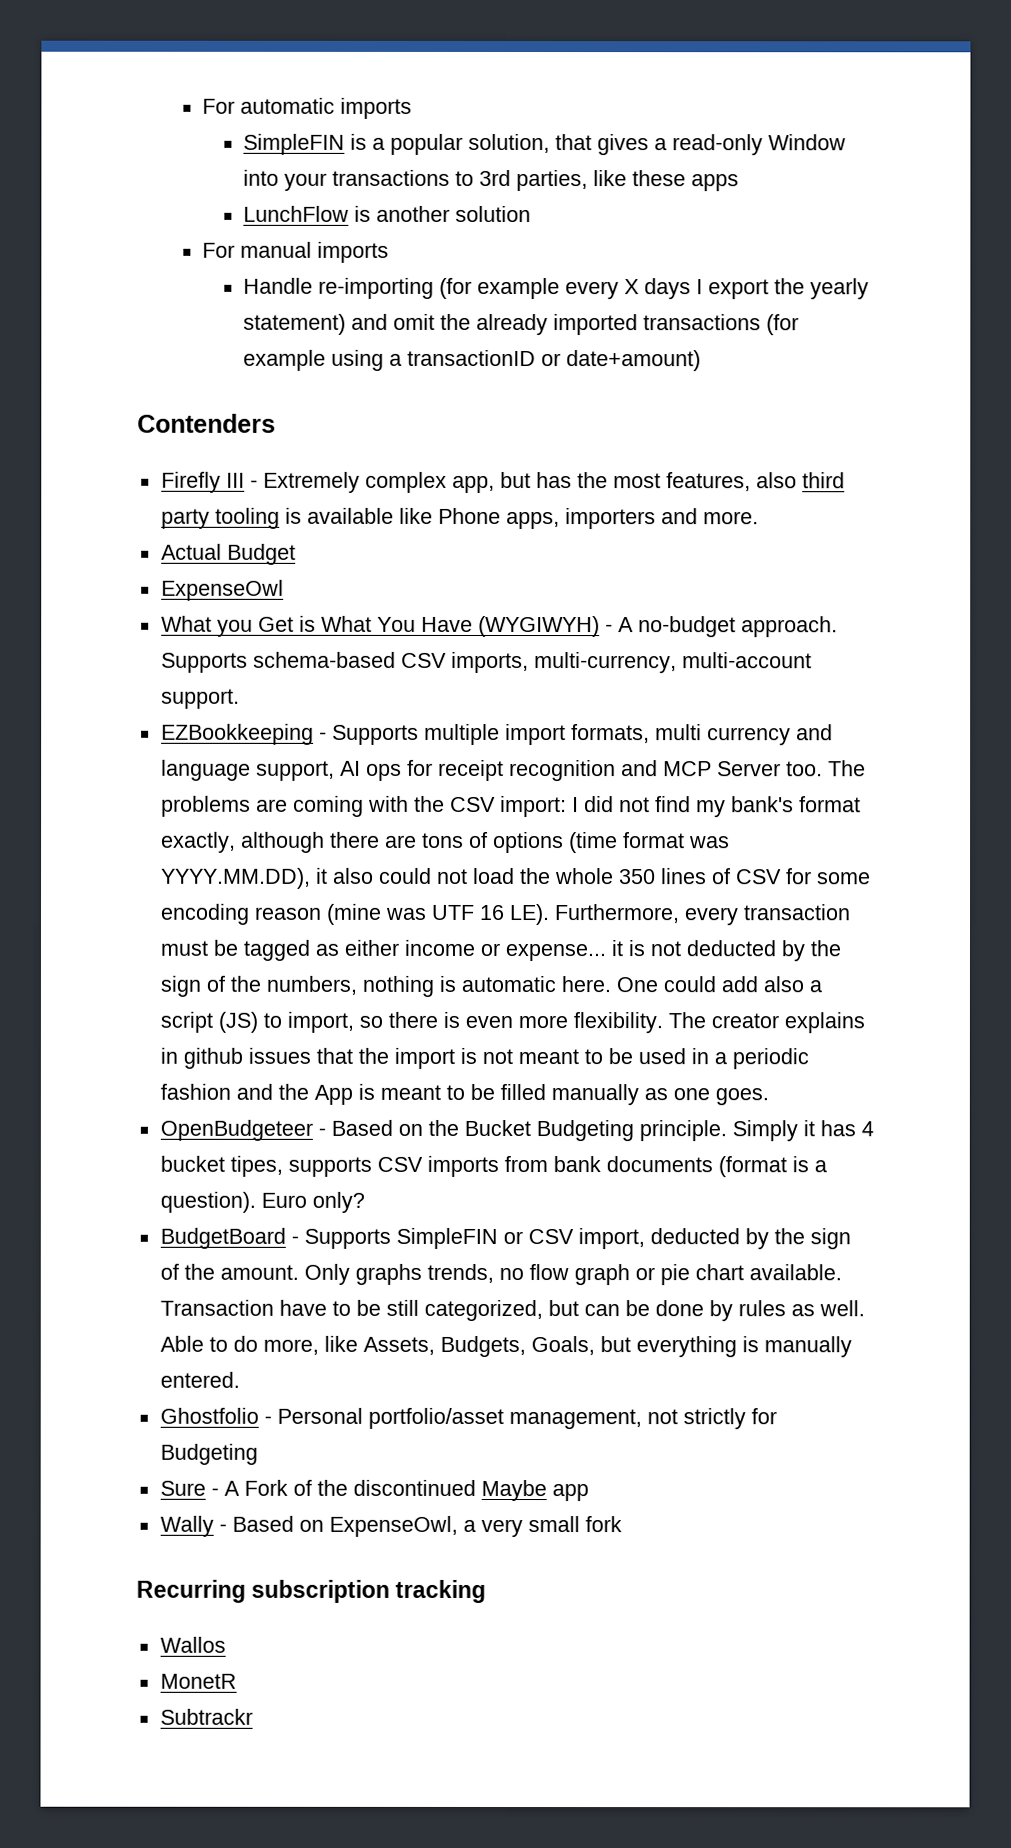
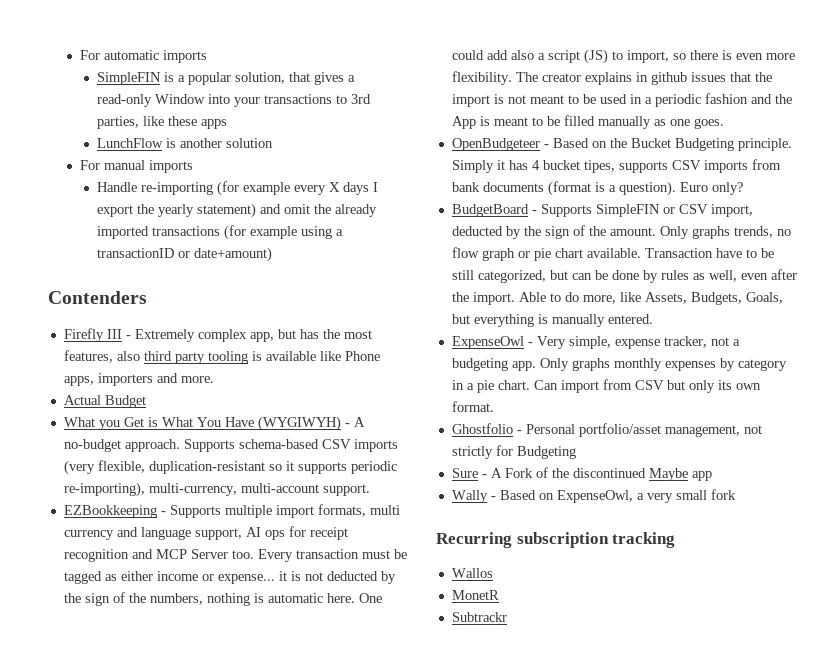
[160,579,284,601] // ExpenseOwl -> (146, 401) none
[450,651,529,674] imports, -> [353,439,398,452] [63,460,397,475] [63,482,145,497] imports (very flexible, duplication-resistant so it supports periodic re-importing),
[827,760,866,777] [160,795,861,818] [160,831,730,854] [160,867,871,889] [159,903,739,926] The problems are coming with the CSV import: I did not find my bank's format exactly, although there are tons of options (time format was YYYY.MM.DD), it also could not load the whole 350 lines of CSV for some encoding reason (mine was UTF 16 LE). Furthermore, every -> [257,549,293,562] Every
[818,1300,865,1317] well. -> [708,269,797,282] [451,292,515,305] well, even after the import.
(240, 1379) none -> [451,336,740,349] [451,358,787,371] [451,379,761,393] [451,401,494,412] // ExpenseOwl - Very simple, expense tracker, not a budgeting app. Only graphs monthly expenses by category in a pie chart. Can import from CSV but only its own format.

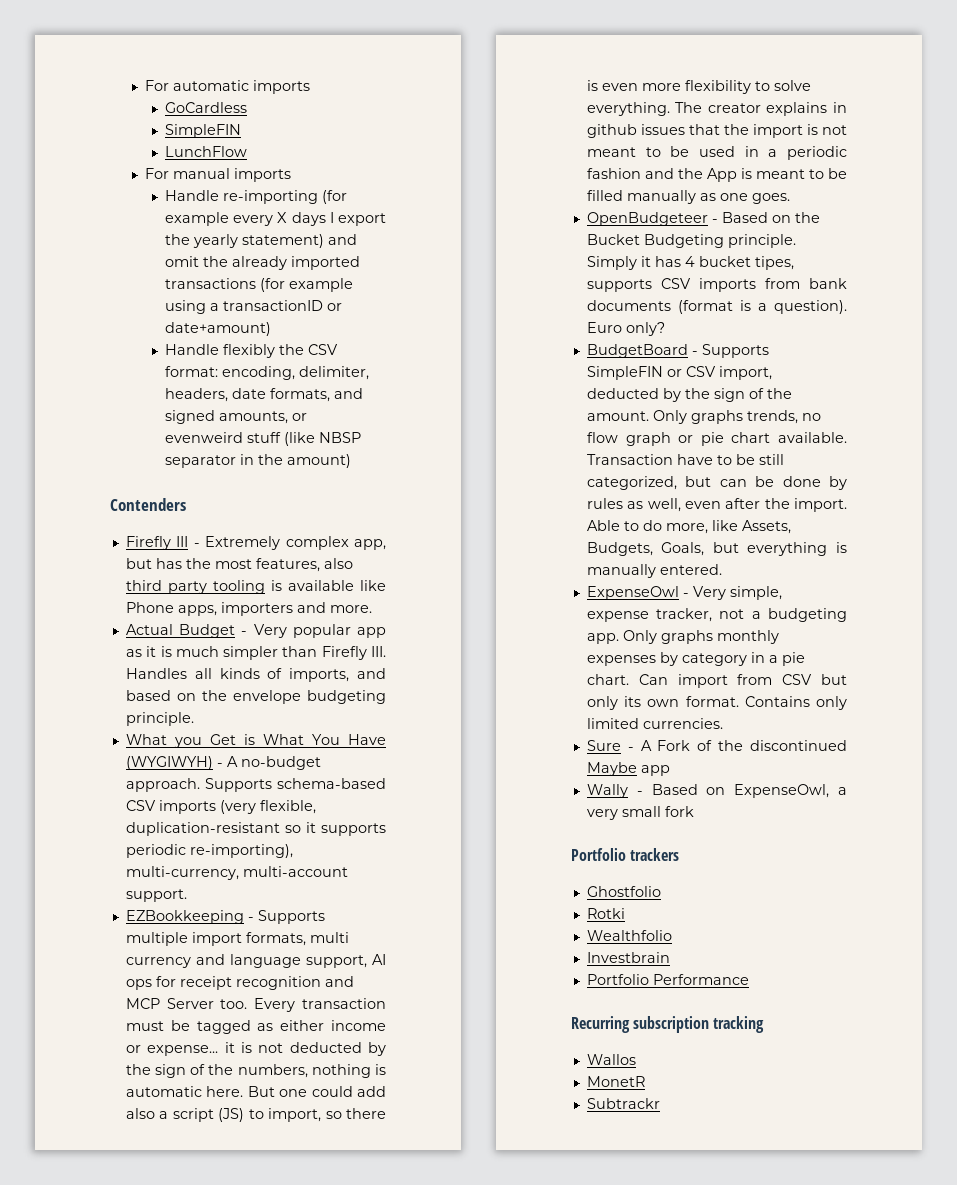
[96,72,355,85] [96,94,371,107] [96,116,227,129] [96,138,273,148] // SimpleFIN is a popular solution, that gives a read-only Window into your transactions to 3rd parties, like these apps // LunchFlow is another solution -> [164,102,247,113] [164,124,241,138] [164,146,247,157] // GoCardless // SimpleFIN // LunchFlow
(272, 254) none -> [164,344,338,358] [164,366,369,380] [164,388,363,402] [164,410,307,424] [164,432,361,446] [164,454,351,468] // Handle flexibly the CSV format: encoding, delimiter, headers, date formats, and signed amounts, or evenweird stuff (like NBSP separator in the amount)
(146, 401) none -> [241,624,386,638] [125,646,386,660] [125,668,386,682] [125,690,386,704] [125,712,194,726] - Very popular app as it is much simpler than Firefly III. Handles all kinds of imports, and based on the envelope budgeting principle.
[358,593,382,603] One -> [247,1086,308,1097] But one
[451,71,512,85] flexibility. -> [684,80,811,94] [586,102,670,116] flexibility to solve everything.
[451,423,762,437] [451,445,576,459] // Ghostfolio - Personal portfolio/asset management, not strictly for Budgeting -> [744,696,847,710] [586,718,723,729] Contains only limited currencies.
(736, 494) none -> [571,848,680,861] [586,886,661,897] [586,908,625,919] [586,930,672,941] [586,952,670,963] [586,974,749,985] // Portfolio trackers // Ghostfolio // Rotki // Wealthfolio // Investbrain // Portfolio Performance

